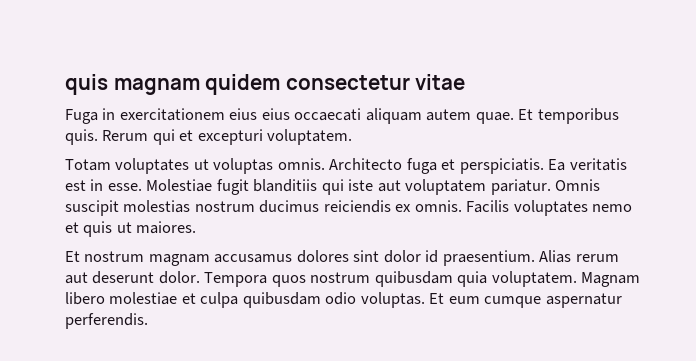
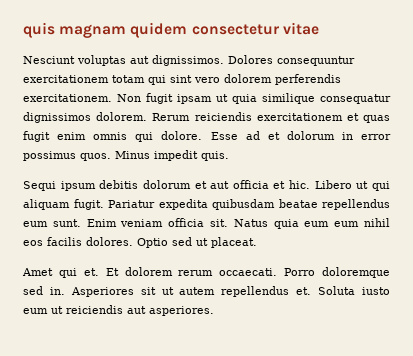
[65,108,619,124] [65,129,353,145] [65,158,627,174] [65,179,601,195] [65,200,633,216] [65,221,197,237] [65,250,619,266] [65,271,641,287] [65,292,622,308] [65,313,148,329] Fuga in exercitationem eius eius occaecati aliquam autem quae. Et temporibus quis. Rerum qui et excepturi voluptatem. // Totam voluptates ut voluptas omnis. Architecto fuga et perspiciatis. Ea veritatis est in esse. Molestiae fugit blanditiis qui iste aut voluptatem pariatur. Omnis suscipit molestias nostrum ducimus reiciendis ex omnis. Facilis voluptates nemo et quis ut maiores. // Et nostrum magnam accusamus dolores sint dolor id praesentium. Alias rerum aut deserunt dolor. Tempora quos nostrum quibusdam quia voluptatem. Magnam libero molestiae et culpa quibusdam odio voluptas. Et eum cumque aspernatur perferendis. -> [23,55,355,66] [23,74,341,85] [23,93,391,104] [23,112,390,123] [23,131,392,142] [23,150,229,161] [23,180,390,191] [23,199,390,210] [23,218,391,229] [23,237,257,248] [22,267,390,278] [23,286,391,297] [23,305,214,316] Nesciunt voluptas aut dignissimos. Dolores consequuntur exercitationem totam qui sint vero dolorem perferendis exercitationem. Non fugit ipsam ut quia similique consequatur dignissimos dolorem. Rerum reiciendis exercitationem et quas fugit enim omnis qui dolore. Esse ad et dolorum in error possimus quos. Minus impedit quis. // Sequi ipsum debitis dolorum et aut officia et hic. Libero ut qui aliquam fugit. Pariatur expedita quibusdam beatae repellendus eum sunt. Enim veniam officia sit. Natus quia eum eum nihil eos facilis dolores. Optio sed ut placeat. // Amet qui et. Et dolorem rerum occaecati. Porro doloremque sed in. Asperiores sit ut autem repellendus et. Soluta iusto eum ut reiciendis aut asperiores.

